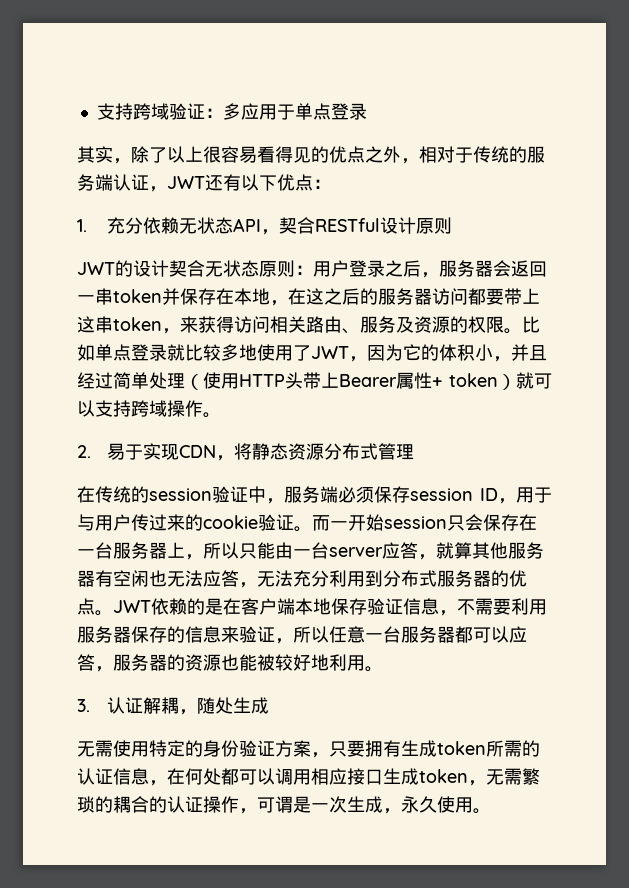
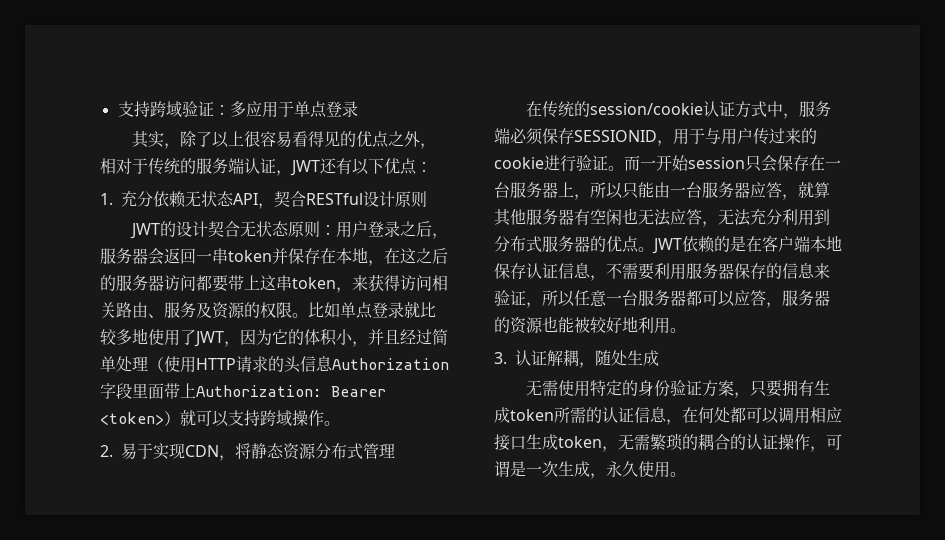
[285,372,498,389] 头带上Bearer属性+ token -> [236,356,449,373] [100,383,386,399] [100,412,164,425] 请求的头信息Authorization字段里面带上Authorization: Bearer <token>
[149,486,248,503] session验证 -> [590,101,768,118] session/cookie认证方式
[410,488,498,501] session ID -> [574,130,657,142] SESSIONID
(258, 522) none -> [544,155,576,172] 进行
[329,547,383,557] server -> [702,182,750,198] 服务器
[367,598,385,615] 验 -> [526,263,542,279] 认

